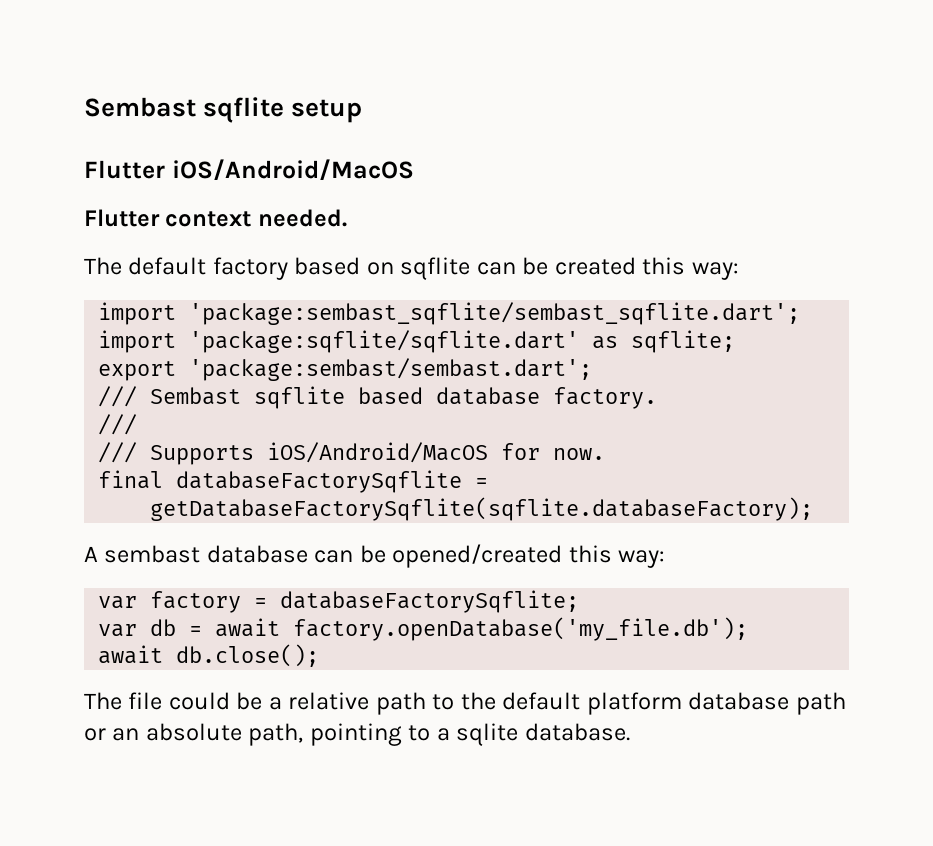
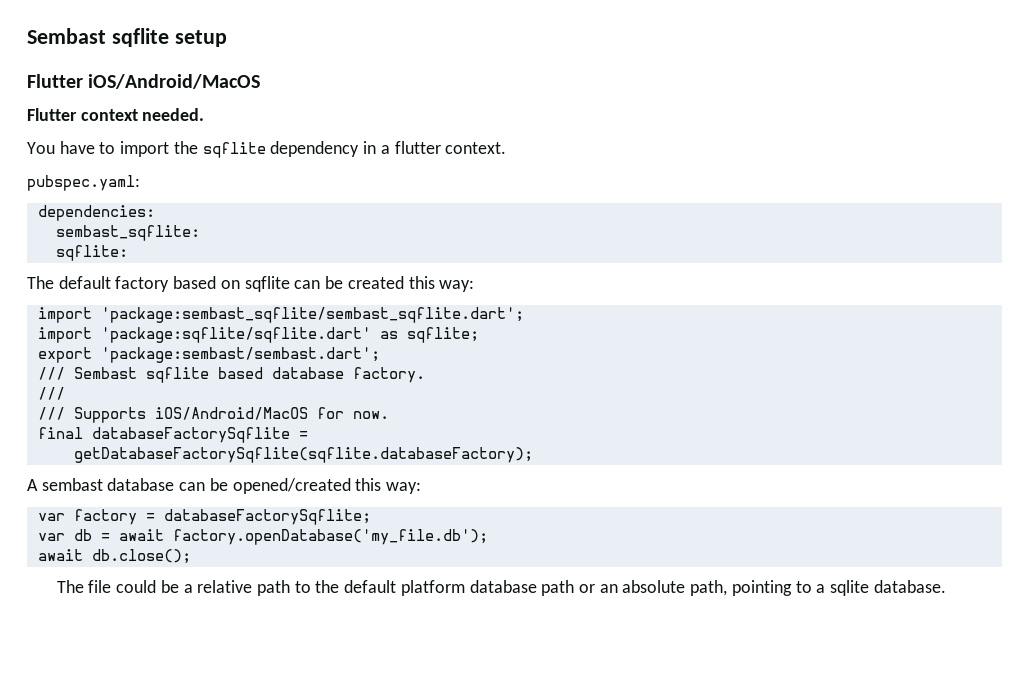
(347, 218) none -> [27,141,507,158] [27,175,140,191] [37,205,155,221] [55,225,200,241] [55,245,128,261] // You have to import the sqflite dependency in a flutter context. // pubspec.yaml: // dependencies: // sembast_sqflite: // sqflite:

